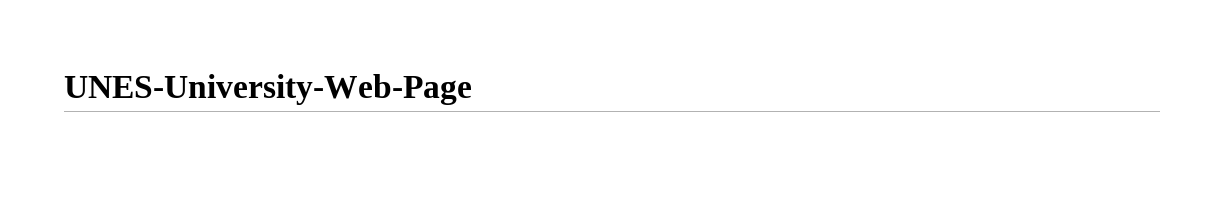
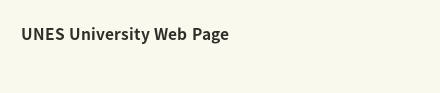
[64,74,472,105] UNES-University-Web-Page -> [21,27,229,44] UNES University Web Page

